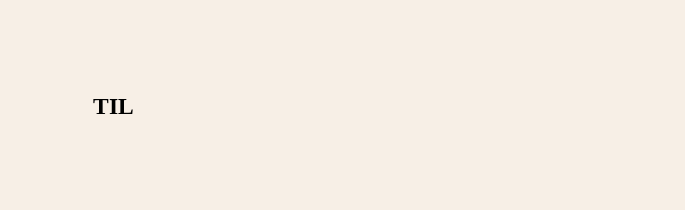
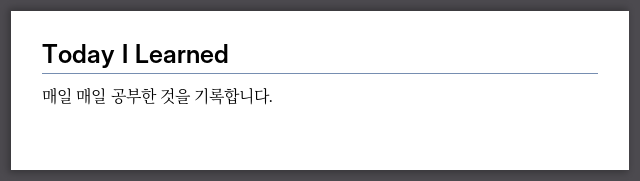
[93,99,134,114] TIL -> [42,44,229,68] [42,87,274,105] Today I Learned // 매일 매일 공부한 것을 기록합니다.

